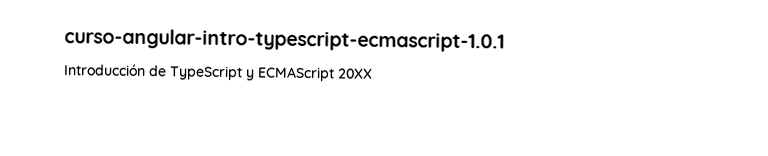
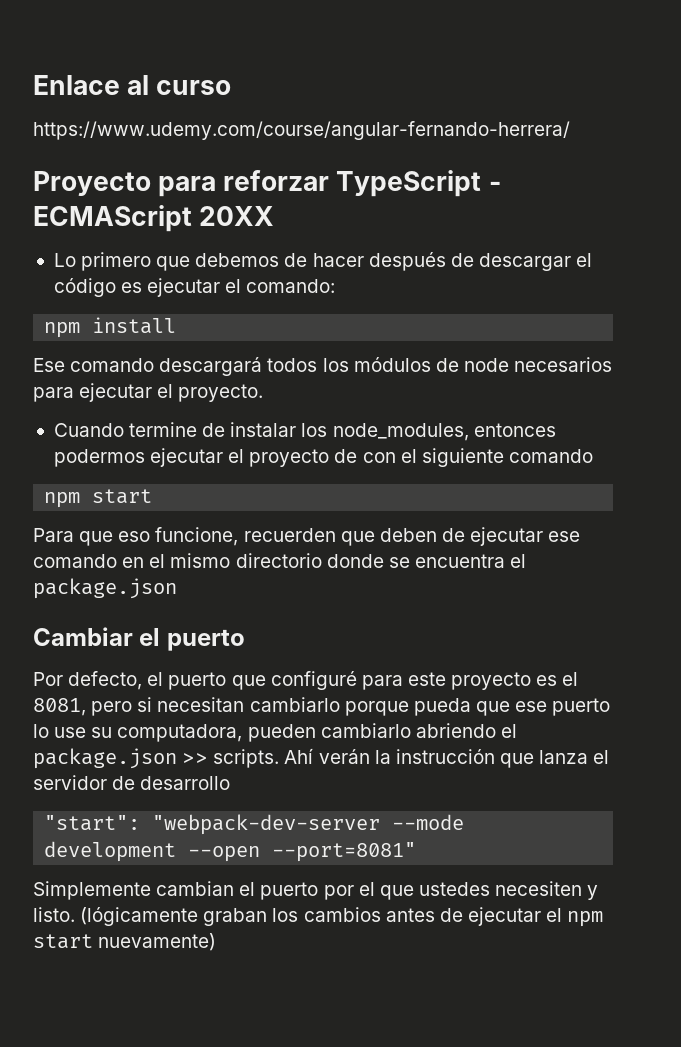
[64,28,505,53] [64,63,373,82] curso-angular-intro-typescript-ecmascript-1.0.1 // Introducción de TypeScript y ECMAScript 20XX -> [33,75,232,95] [33,121,570,140] [33,170,501,197] [33,205,275,232] [53,252,593,271] [53,278,336,297] [44,317,177,338] [33,357,613,376] [33,383,264,402] [53,422,556,441] [53,448,593,467] [44,489,153,508] [33,527,581,546] [33,553,527,568] [33,578,177,599] [33,627,245,651] [33,671,579,690] [33,697,611,716] [33,723,517,742] [33,748,610,769] [33,775,231,790] [44,814,465,835] [44,841,417,862] [33,881,599,900] [33,907,604,927] [33,933,217,951] Enlace al curso // https://www.udemy.com/course/angular-fernando-herrera/ // Proyecto para reforzar TypeScript - ECMAScript 20XX // Lo primero que debemos de hacer después de descargar el código es ejecutar el comando: // npm install // Ese comando descargará todos los módulos de node necesarios para ejecutar el proyecto. // Cuando termine de instalar los node_modules, entonces podermos ejecutar el proyecto de con el siguiente comando // npm start // Para que eso funcione, recuerden que deben de ejecutar ese comando en el mismo directorio donde se encuentra el package.json // Cambiar el puerto // Por defecto, el puerto que configuré para este proyecto es el 8081, pero si necesitan cambiarlo porque pueda que ese puerto lo use su computadora, pueden cambiarlo abriendo el package.json >> scripts. Ahí verán la instrucción que lanza el servidor de desarrollo // "start": "webpack-dev-server --mode development --open --port=8081" // Simplemente cambian el puerto por el que ustedes necesiten y listo. (lógicamente graban los cambios antes de ejecutar el npm start nuevamente)

